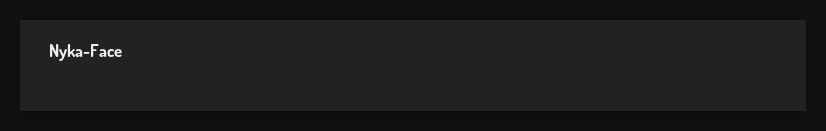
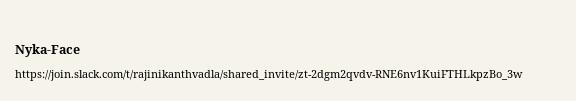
(122, 52) none -> [15,70,523,81] // https://join.slack.com/t/rajinikanthvadla/shared_invite/zt-2dgm2qvdv-RNE6nv1KuiFTHLkpzBo_3w

